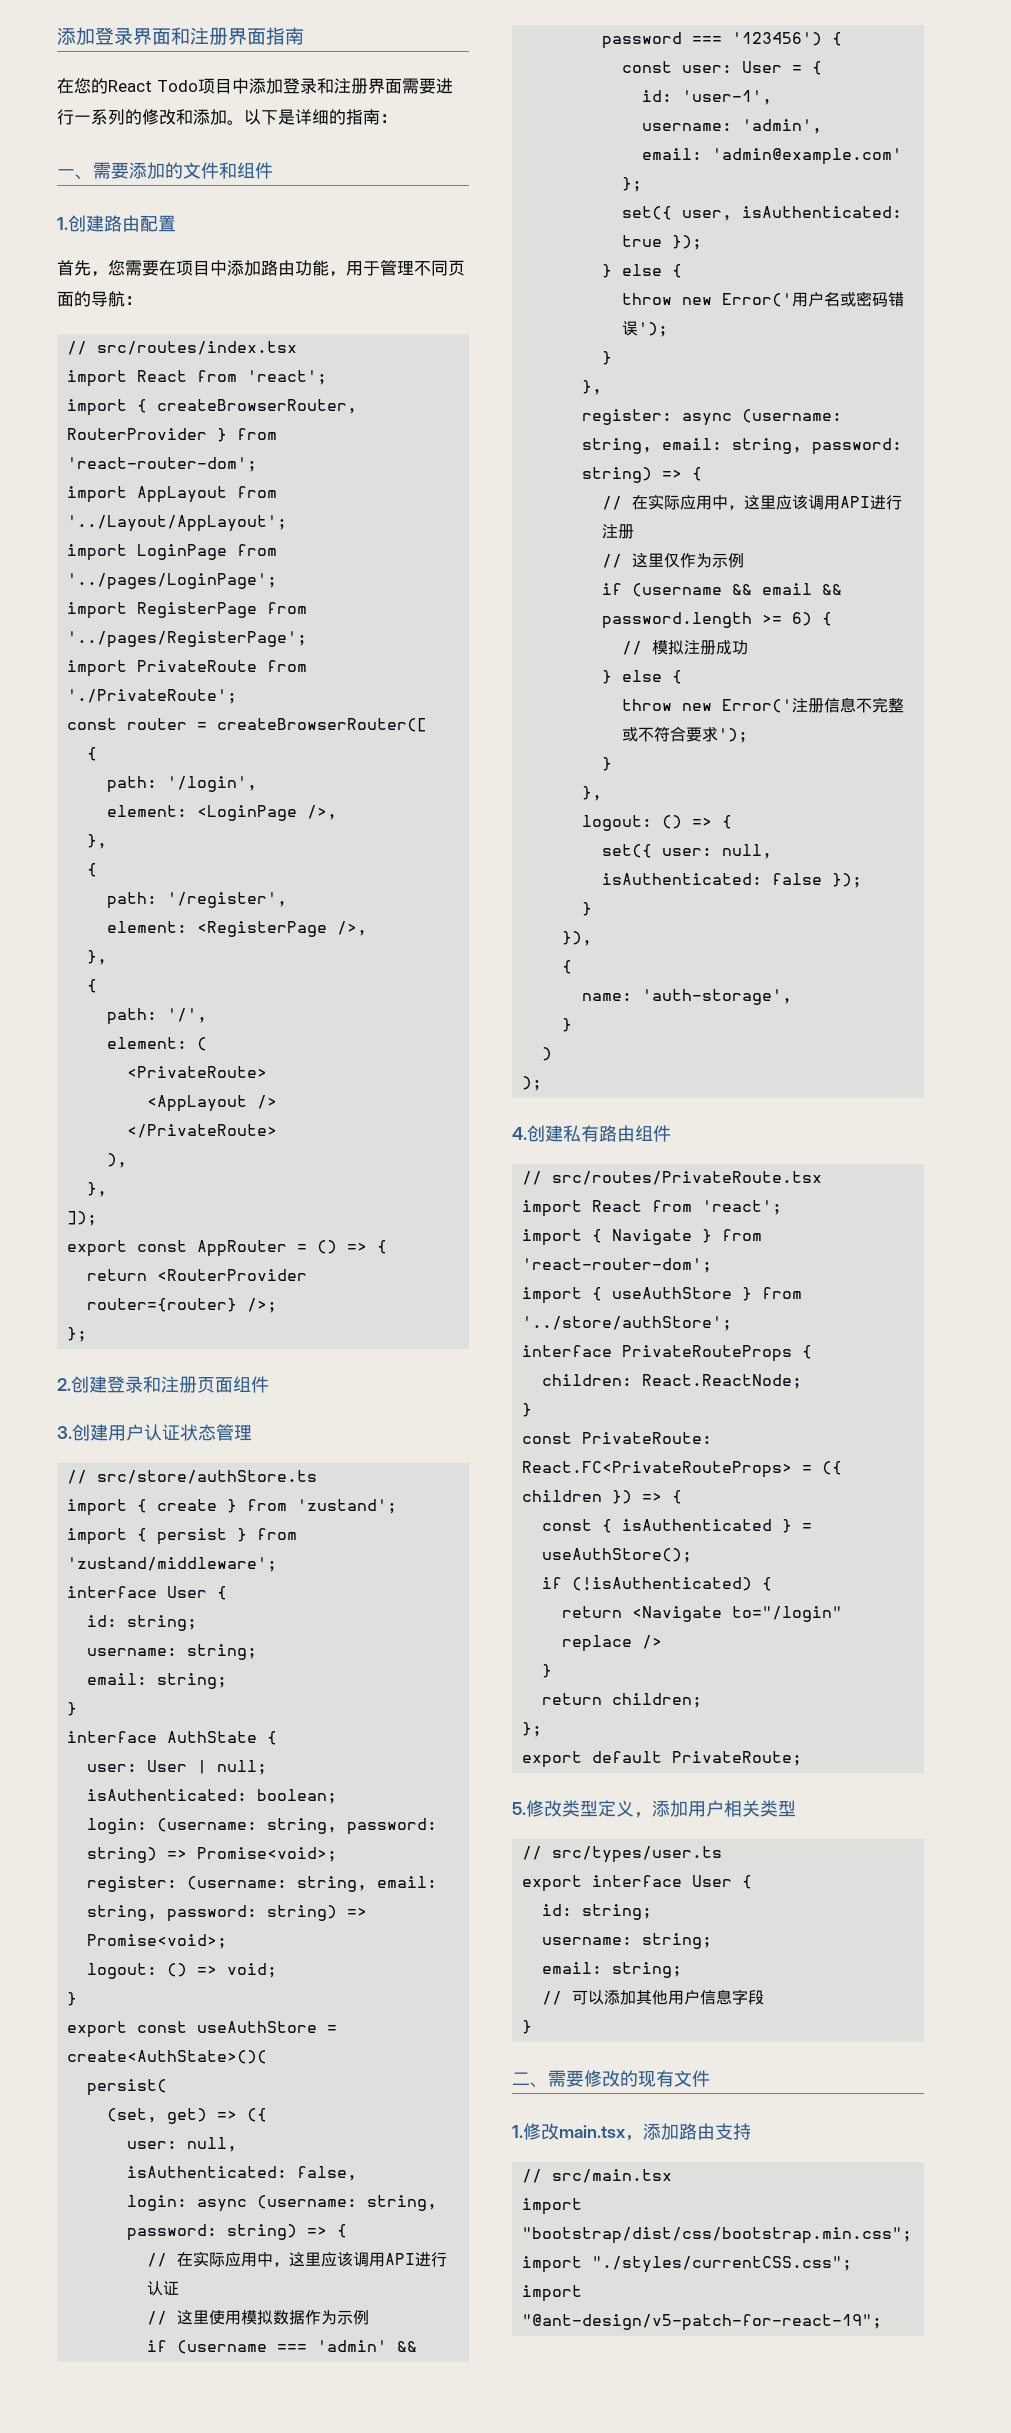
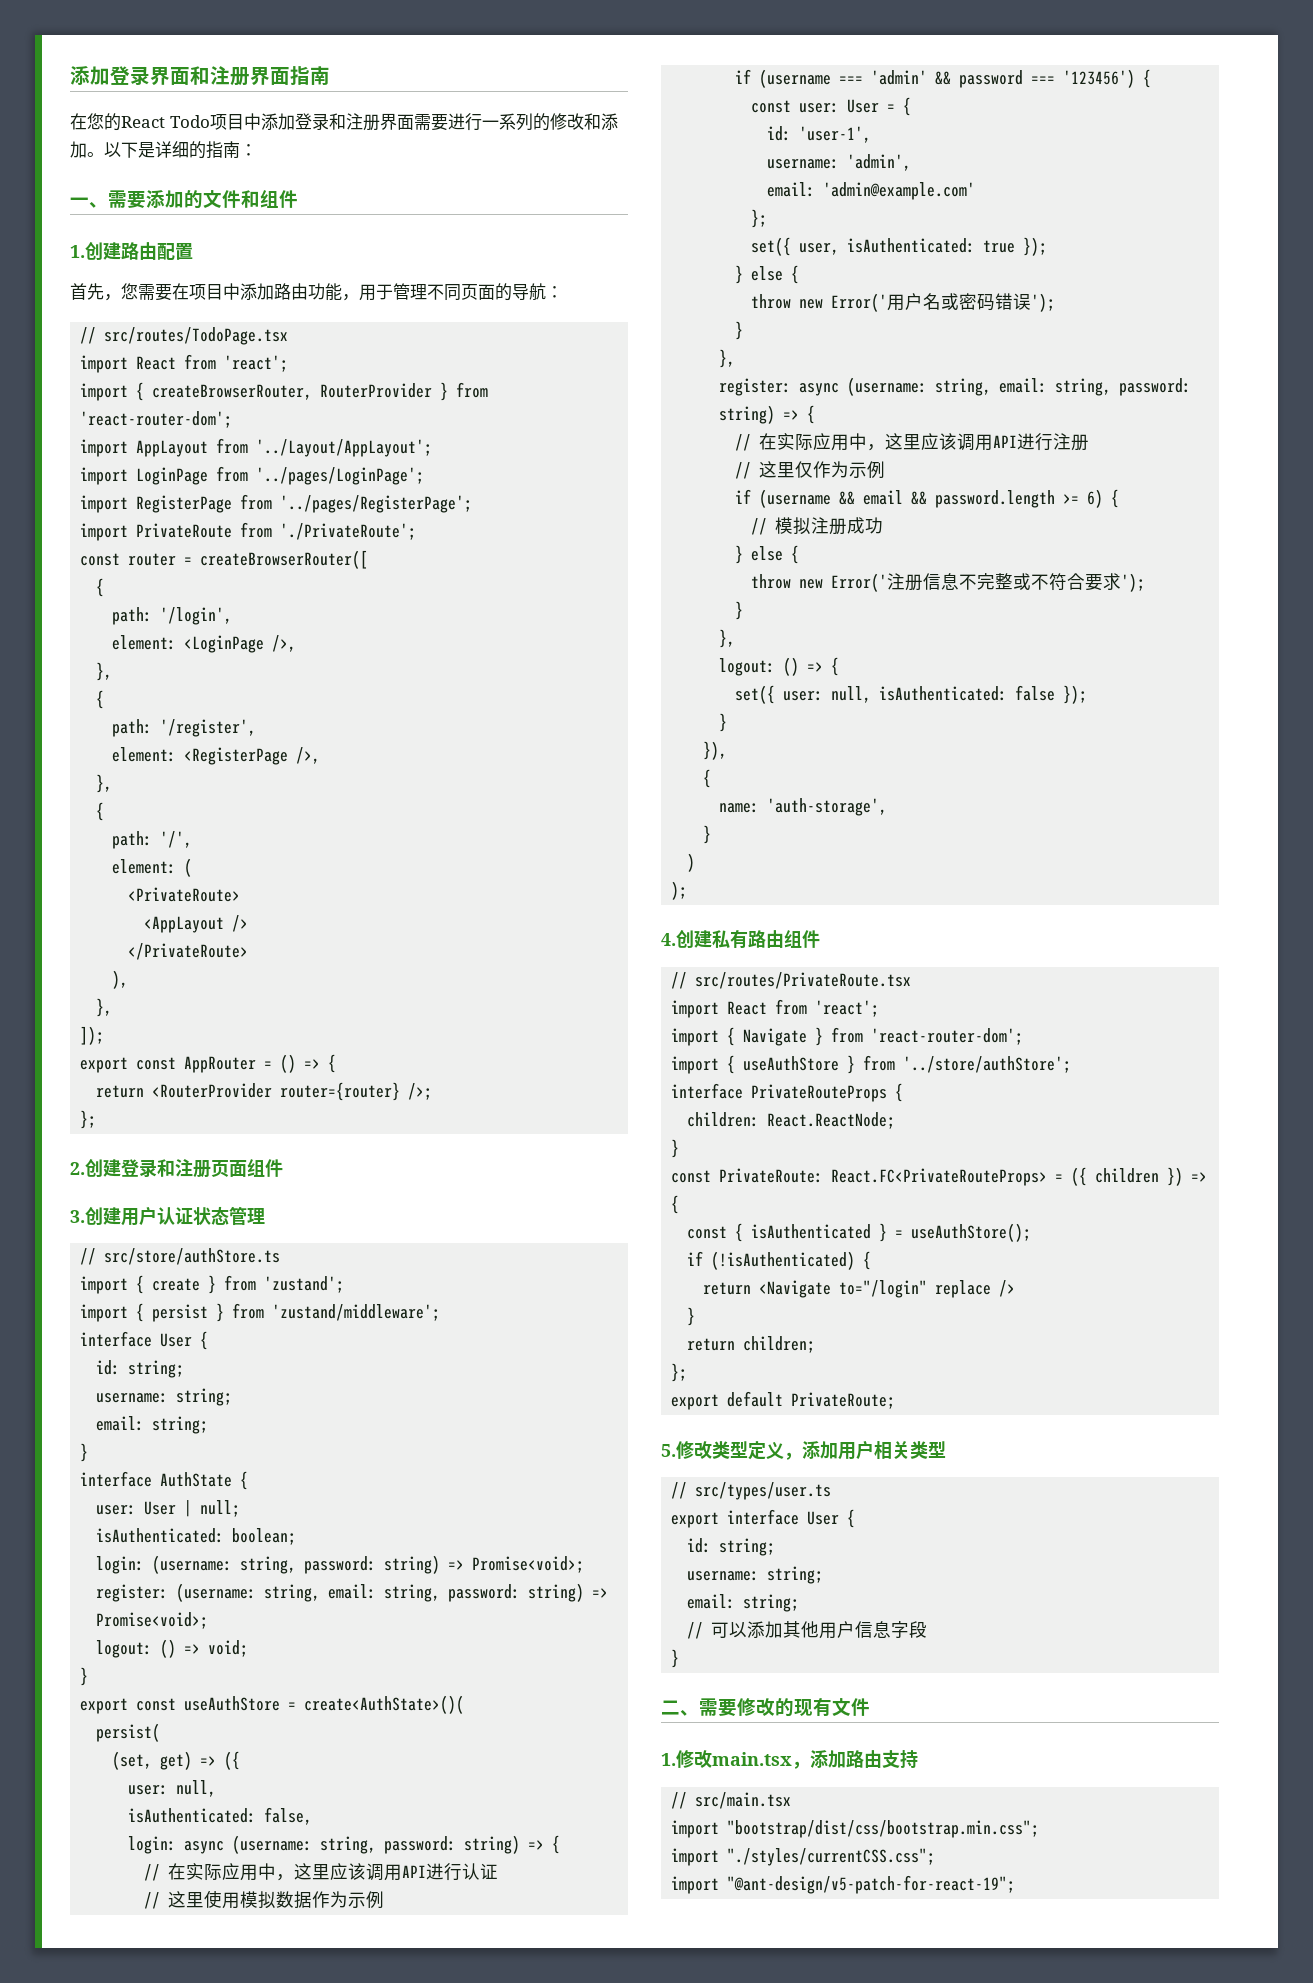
[97,341,298,355] src/routes/index.tsx -> [104,327,289,345] src/routes/TodoPage.tsx

